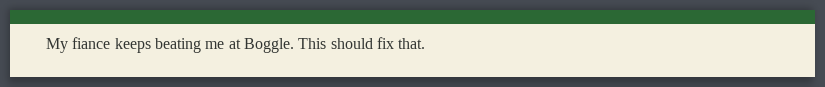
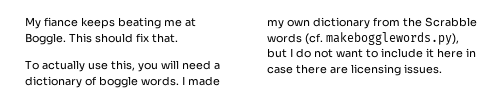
(426, 43) none -> [25,60,220,72] [25,76,220,88] [267,17,477,29] [267,32,459,45] [267,48,476,58] [267,64,442,76] // To actually use this, you will need a dictionary of boggle words. I made my own dictionary from the Scrabble words (cf. makebogglewords.py), but I do not want to include it here in case there are licensing issues.

